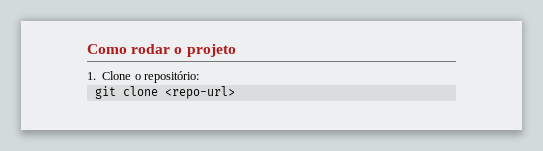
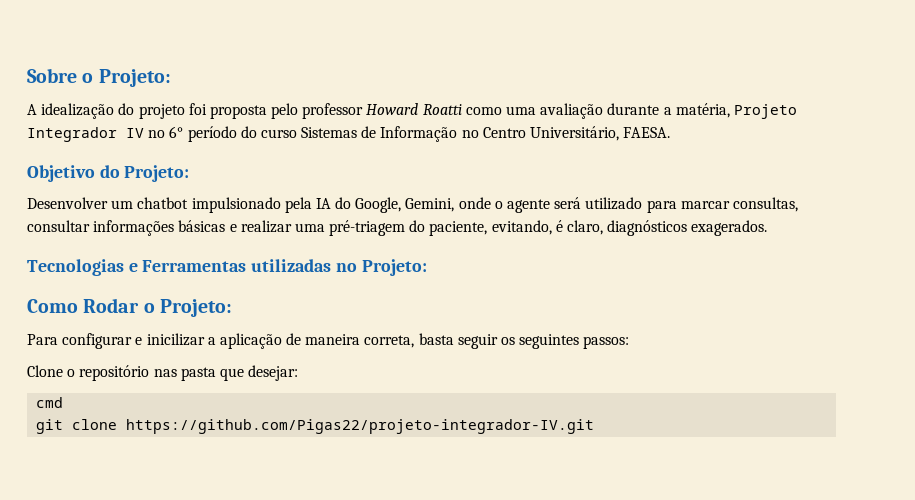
[87,44,236,57] [87,71,199,83] Como rodar o projeto // 1. Clone o repositório: -> [27,68,171,87] [27,103,797,119] [27,126,671,142] [27,165,190,182] [27,197,798,213] [27,220,768,236] [27,259,427,276] [27,298,232,317] [27,333,630,349] [27,365,299,381] [36,397,64,408] Sobre o Projeto: // A idealização do projeto foi proposta pelo professor Howard Roatti como uma avaliação durante a matéria, Projeto Integrador IV no 6° período do curso Sistemas de Informação no Centro Universitário, FAESA. // Objetivo do Projeto: // Desenvolver um chatbot impulsionado pela IA do Google, Gemini, onde o agente será utilizado para marcar consultas, consultar informações básicas e realizar uma pré-triagem do paciente, evitando, é claro, diagnósticos exagerados. // Tecnologias e Ferramentas utilizadas no Projeto: // Como Rodar o Projeto: // Para configurar e inicilizar a aplicação de maneira correta, basta seguir os seguintes passos: // Clone o repositório nas pasta que desejar: // cmd
[164,86,235,99] <repo-url> -> [126,419,595,434] https://github.com/Pigas22/projeto-integrador-IV.git

